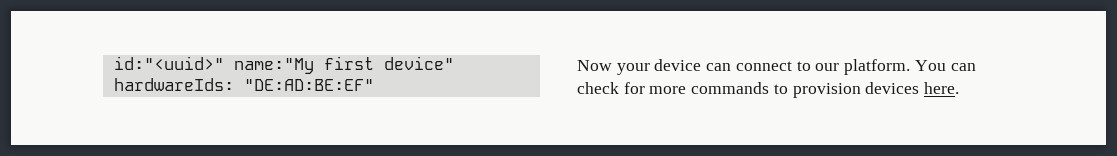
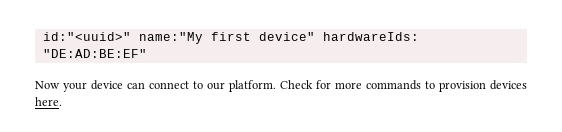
[914,60,976,71] [577,82,619,94] You can check -> [280,80,313,89] Check

